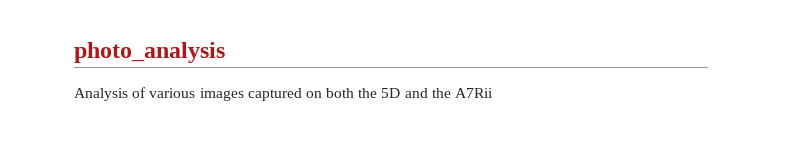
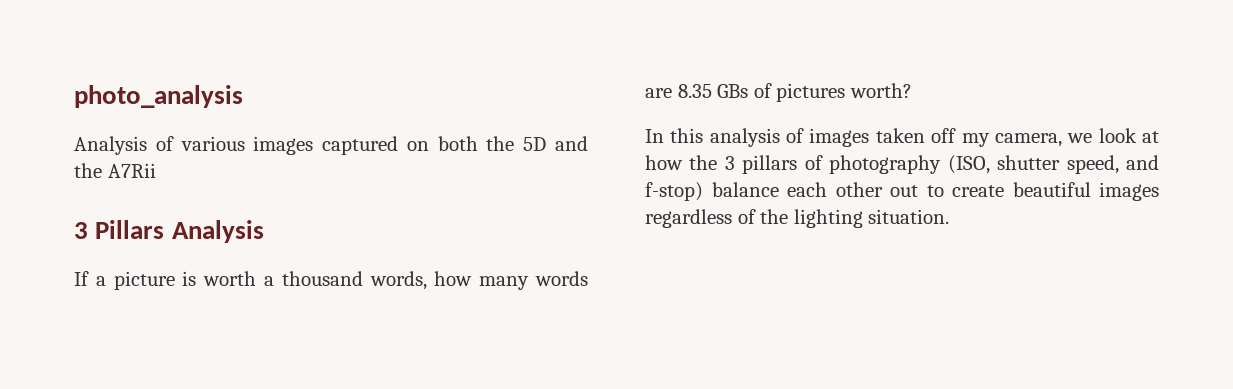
(494, 93) none -> [74,220,264,243] [74,271,589,290] [645,83,912,102] [645,128,1159,147] [645,155,1159,174] [645,182,1159,201] [645,209,950,228] // 3 Pillars Analysis // If a picture is worth a thousand words, how many words are 8.35 GBs of pictures worth? // In this analysis of images taken off my camera, we look at how the 3 pillars of photography (ISO, shutter speed, and f-stop) balance each other out to create beautiful images regardless of the lighting situation.

